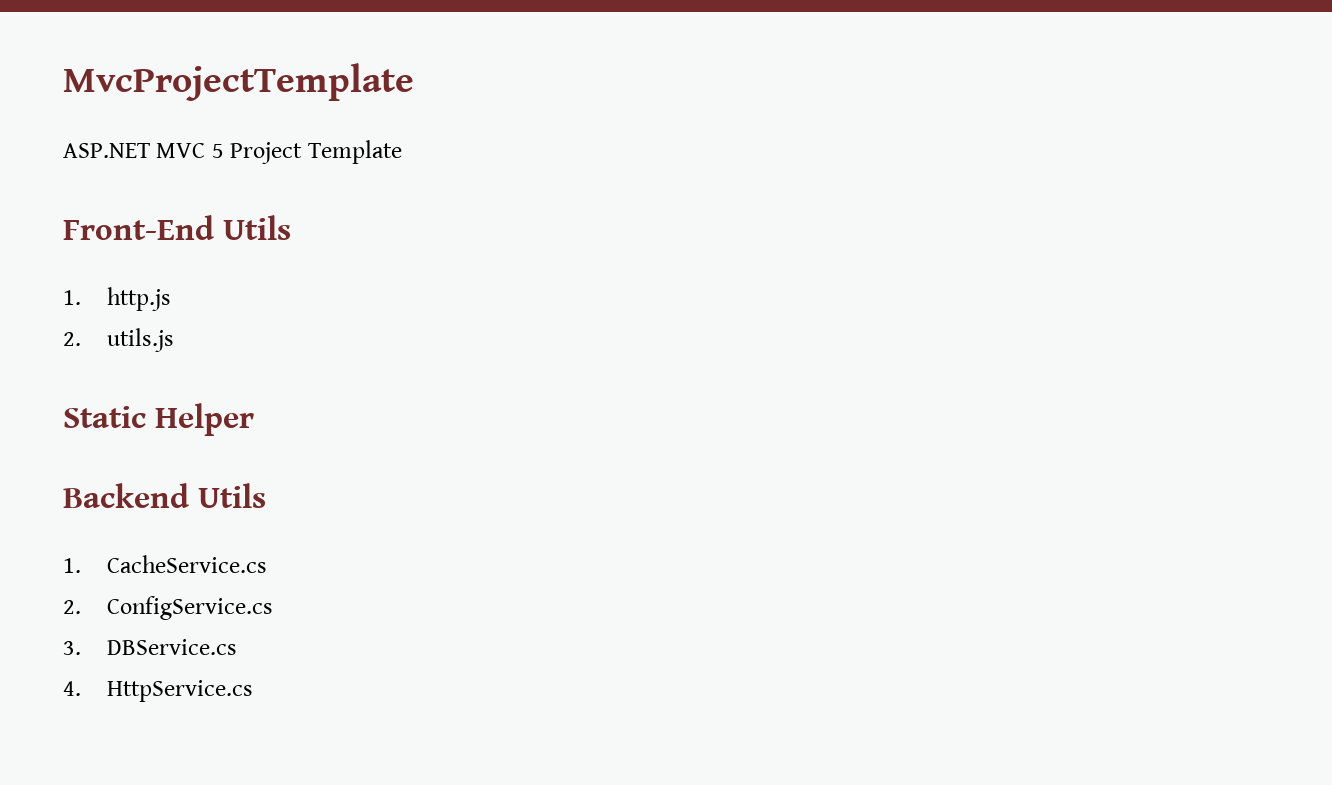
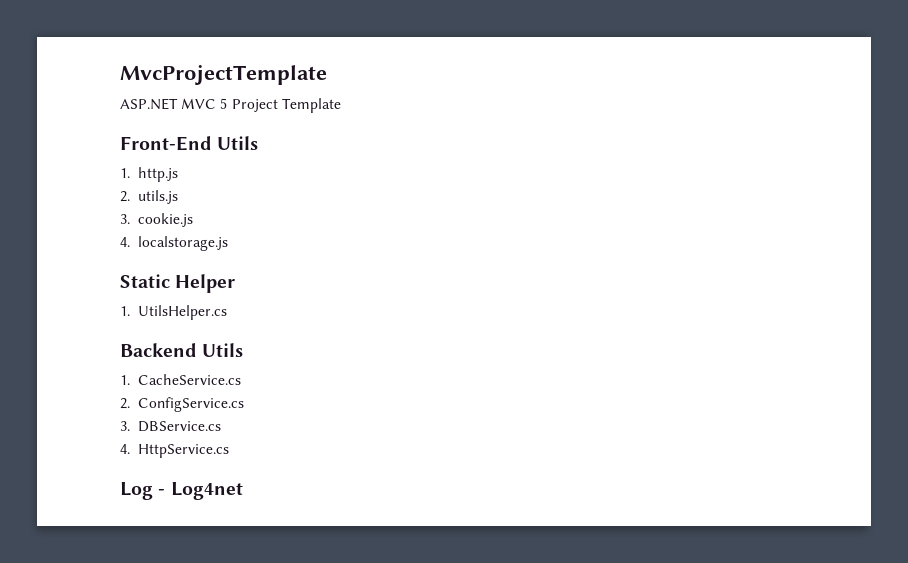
(175, 340) none -> [120,213,193,227] [120,236,228,251] // 3. cookie.js // 4. localstorage.js
(254, 419) none -> [120,305,227,320] // 1. UtilsHelper.cs
(254, 691) none -> [120,482,243,500] // Log - Log4net

